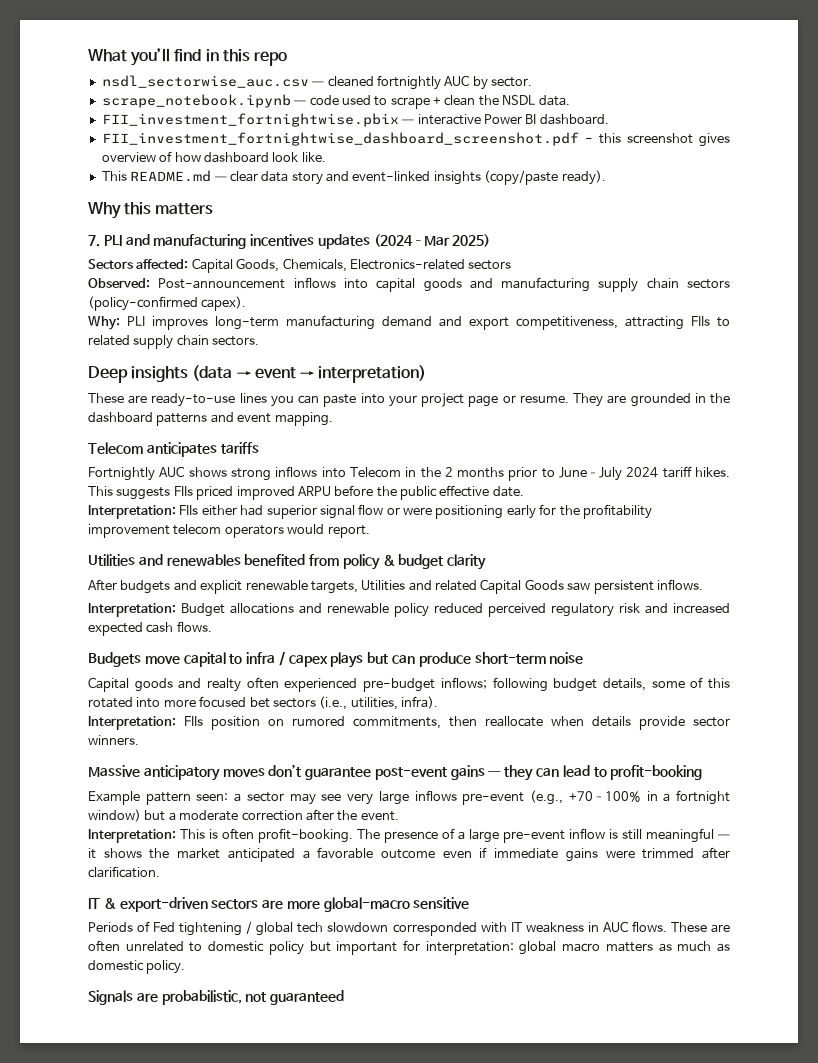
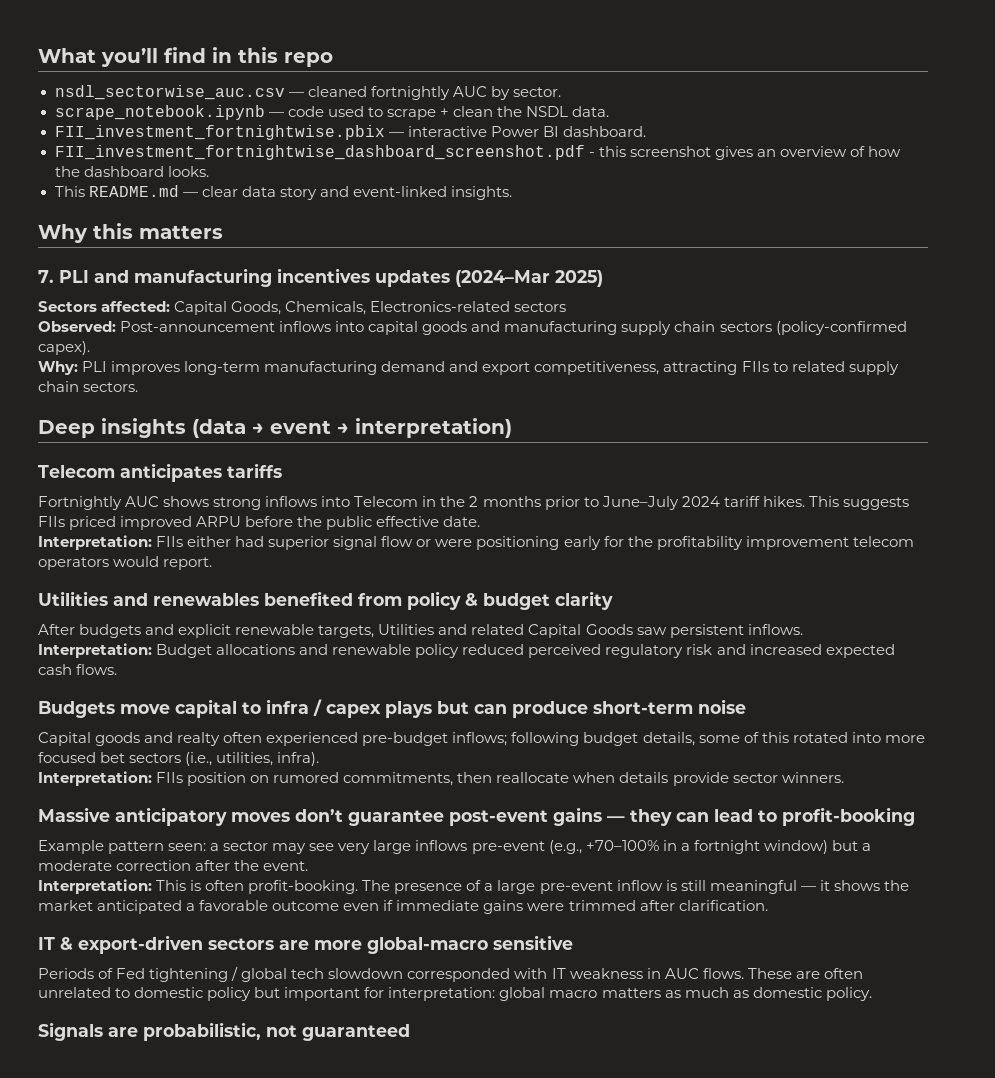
(730, 140) none -> [756,149,776,157] an
[203,152,326,163] dashboard look like. -> [54,166,209,177] the dashboard looks.
[433,170,606,185] insights (copy/paste ready). -> [450,186,512,200] insights.
[88,393,731,407] [88,412,333,426] // These are ready-to-use lines you can paste into your project page or resume. They are grounded in the dashboard patterns and event mapping. -> (512, 428) none

